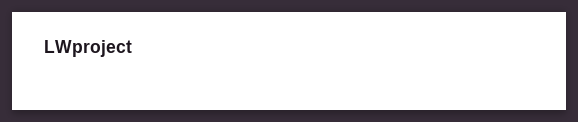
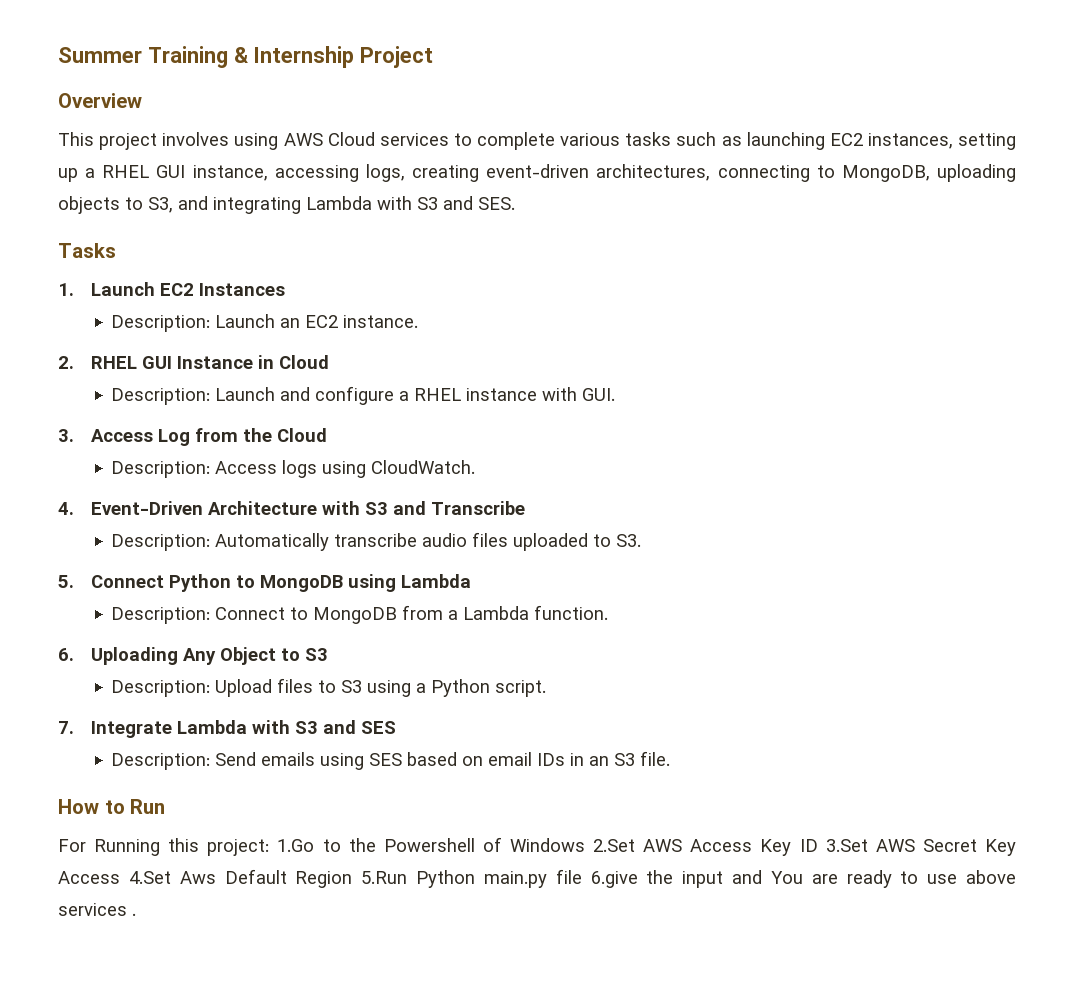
[44,40,132,57] LWproject -> [58,46,434,68] [58,93,142,108] [58,132,1016,150] [58,164,1017,182] [58,196,515,214] [58,243,116,258] [58,282,286,296] [111,314,419,332] [58,355,330,369] [111,386,616,405] [58,428,328,446] [111,460,476,478] [58,501,526,515] [111,532,642,551] [58,574,472,592] [111,605,609,624] [58,647,329,665] [111,678,547,697] [58,720,397,738] [111,751,671,770] [58,799,166,814] [58,837,1016,856] [58,869,1017,888] [58,903,136,916] Summer Training & Internship Project // Overview // This project involves using AWS Cloud services to complete various tasks such as launching EC2 instances, setting up a RHEL GUI instance, accessing logs, creating event-driven architectures, connecting to MongoDB, uploading objects to S3, and integrating Lambda with S3 and SES. // Tasks // 1. Launch EC2 Instances // Description: Launch an EC2 instance. // 2. RHEL GUI Instance in Cloud // Description: Launch and configure a RHEL instance with GUI. // 3. Access Log from the Cloud // Description: Access logs using CloudWatch. // 4. Event-Driven Architecture with S3 and Transcribe // Description: Automatically transcribe audio files uploaded to S3. // 5. Connect Python to MongoDB using Lambda // Description: Connect to MongoDB from a Lambda function. // 6. Uploading Any Object to S3 // Description: Upload files to S3 using a Python script. // 7. Integrate Lambda with S3 and SES // Description: Send emails using SES based on email IDs in an S3 file. // How to Run // For Running this project: 1.Go to the Powershell of Windows 2.Set AWS Access Key ID 3.Set AWS Secret Key Access 4.Set Aws Default Region 5.Run Python main.py file 6.give the input and You are ready to use above services .

